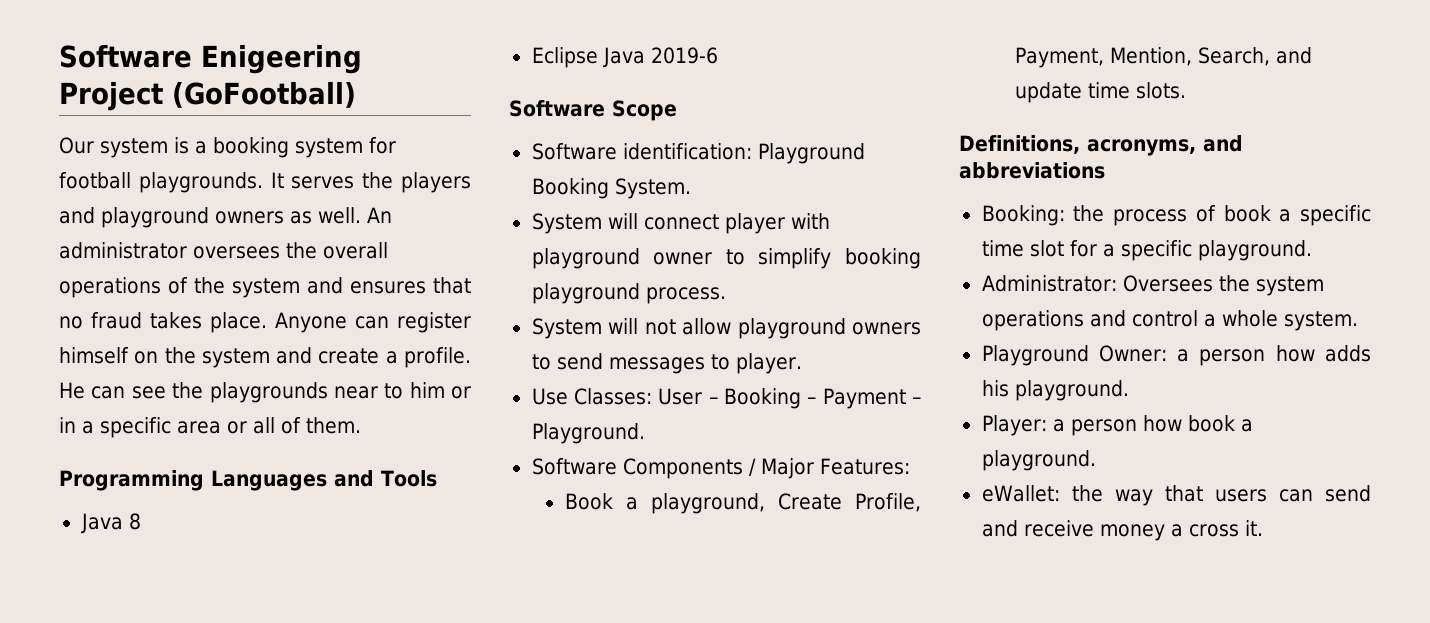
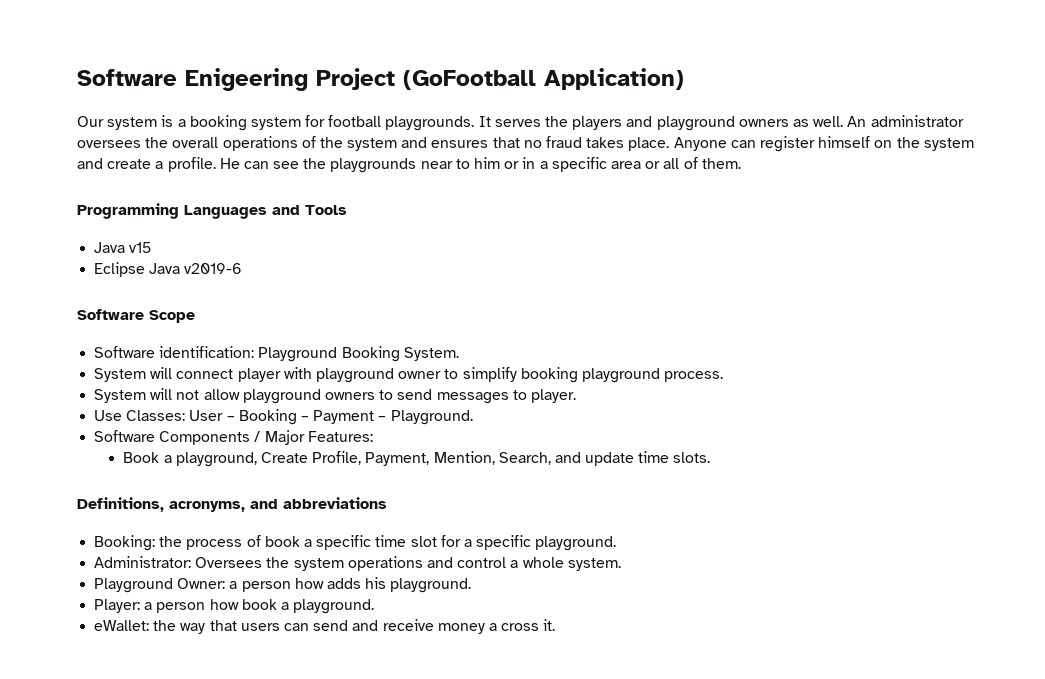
[172,81,356,108] (GoFootball) -> [403,68,684,90] (GoFootball Application)
[128,513,141,530] 8 -> [129,242,152,253] v15
[650,47,718,64] 2019-6 -> [184,263,243,274] v2019-6

